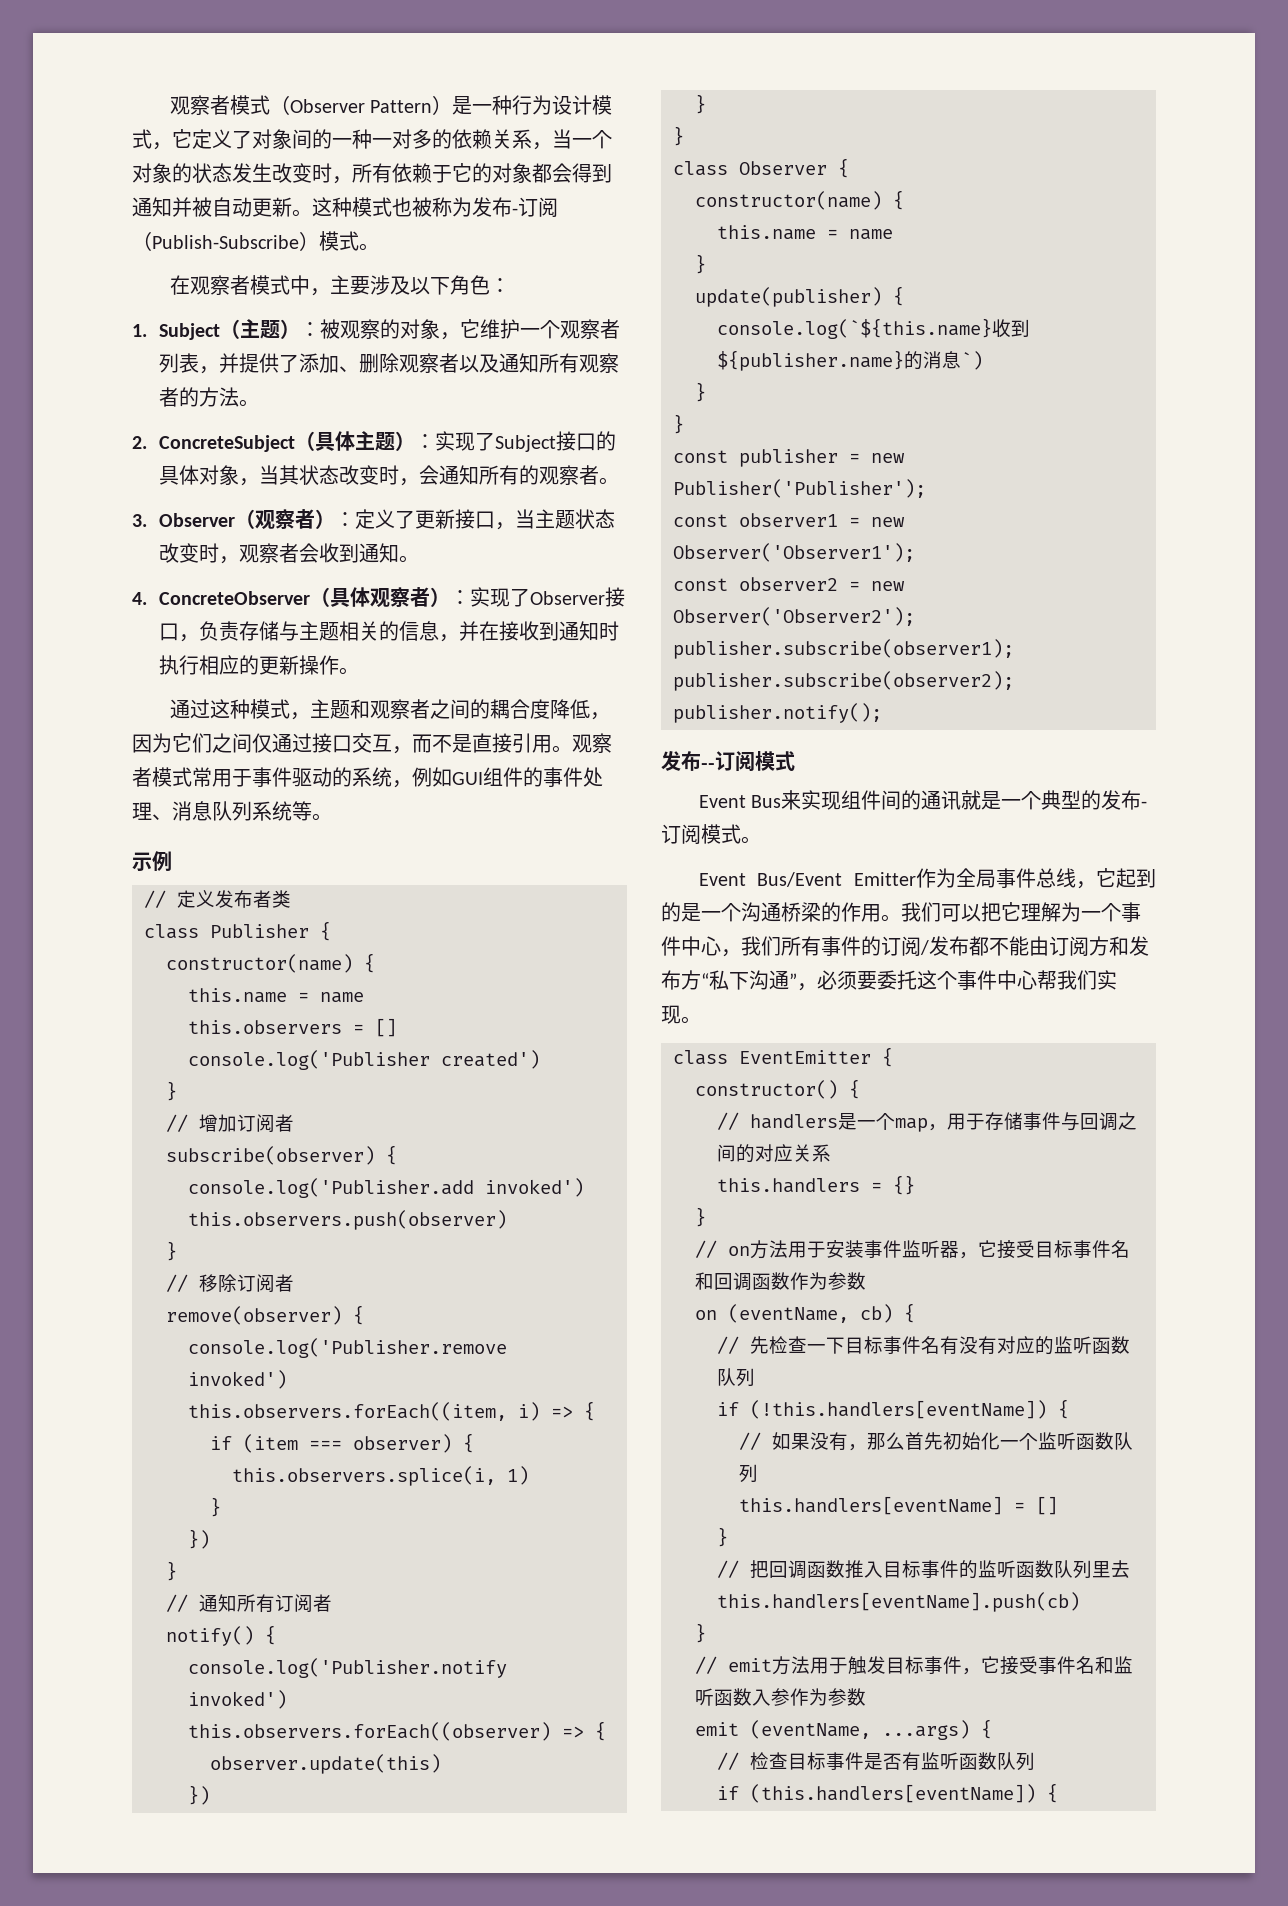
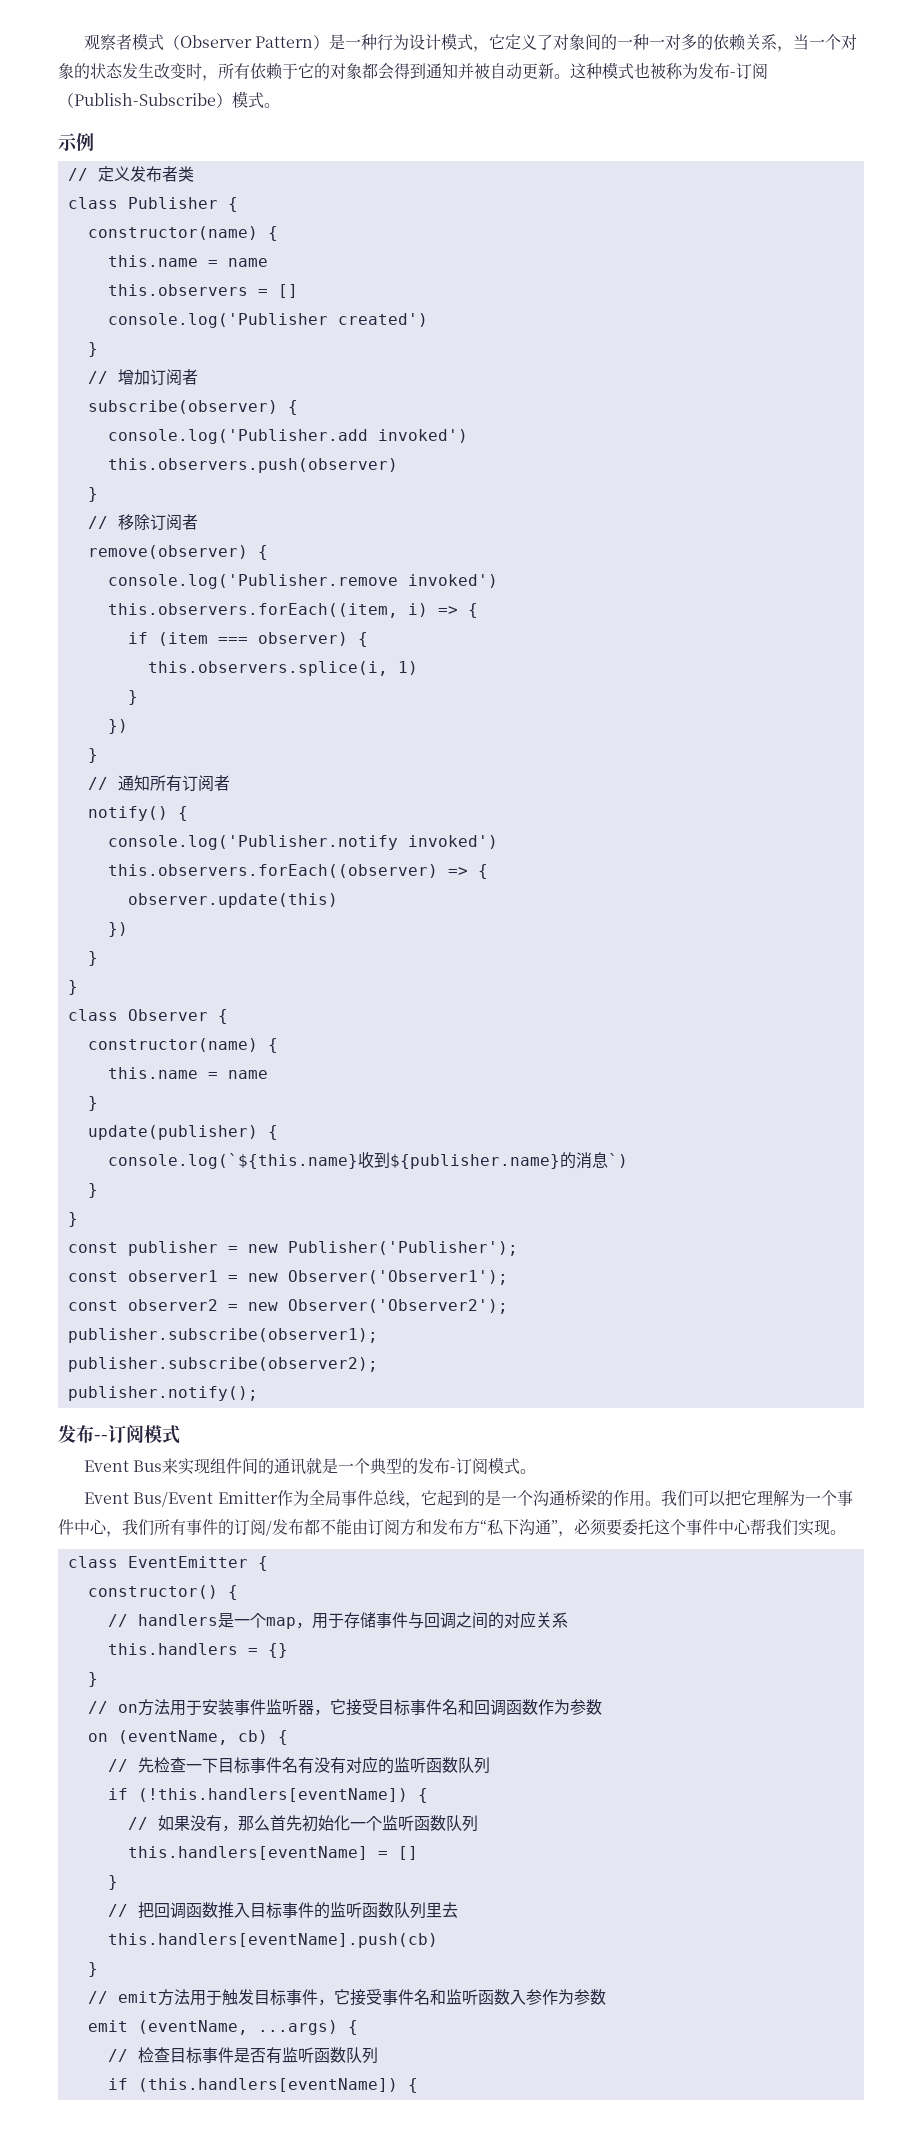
[169,275,510,296] [132,319,621,340] [159,353,620,374] [159,387,260,407] [132,431,617,452] [159,465,620,486] [132,509,616,530] [159,543,420,564] [132,587,626,608] [159,621,620,642] [159,655,360,675] [169,699,610,720] [132,733,612,754] [132,767,603,788] [132,801,332,821] // 在观察者模式中，主要涉及以下角色： // 1. Subject（主题）：被观察的对象，它维护一个观察者列表，并提供了添加、删除观察者以及通知所有观察者的方法。 // 2. ConcreteSubject（具体主题）：实现了Subject接口的具体对象，当其状态改变时，会通知所有的观察者。 // 3. Observer（观察者）：定义了更新接口，当主题状态改变时，观察者会收到通知。 // 4. ConcreteObserver（具体观察者）：实现了Observer接口，负责存储与主题相关的信息，并在接收到通知时执行相应的更新操作。 // 通过这种模式，主题和观察者之间的耦合度降低，因为它们之间仅通过接口交互，而不是直接引用。观察者模式常用于事件驱动的系统，例如GUI组件的事件处理、消息队列系统等。 -> (280, 105) none

